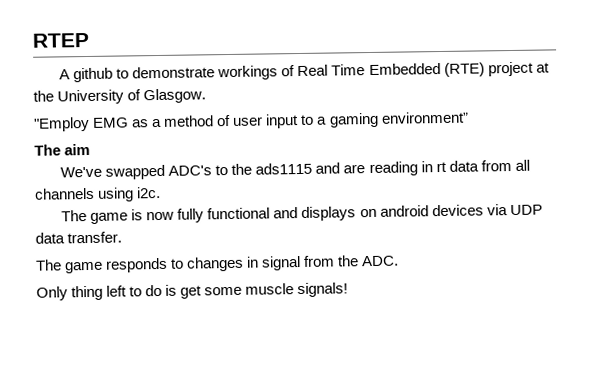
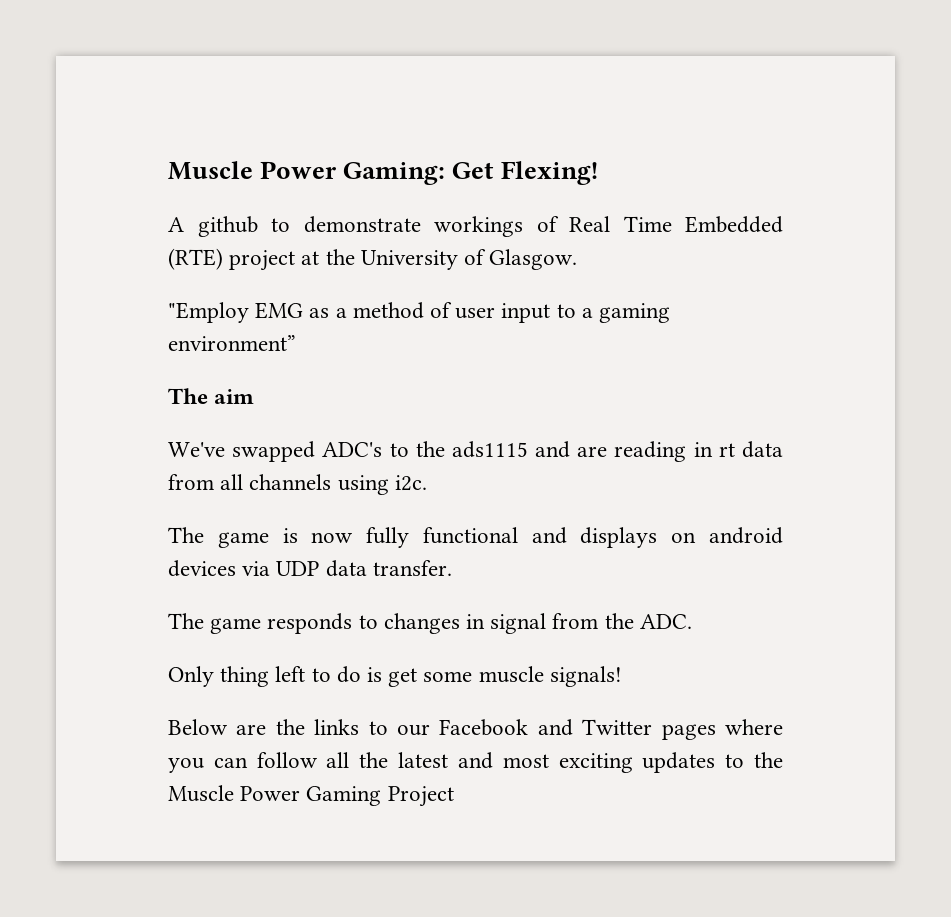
[32,32,89,48] RTEP -> [168,161,598,185] Muscle Power Gaming: Get Flexing!
(349, 290) none -> [168,719,783,740] [168,752,783,773] [168,785,454,807] // Below are the links to our Facebook and Twitter pages where you can follow all the latest and most exciting updates to the Muscle Power Gaming Project

